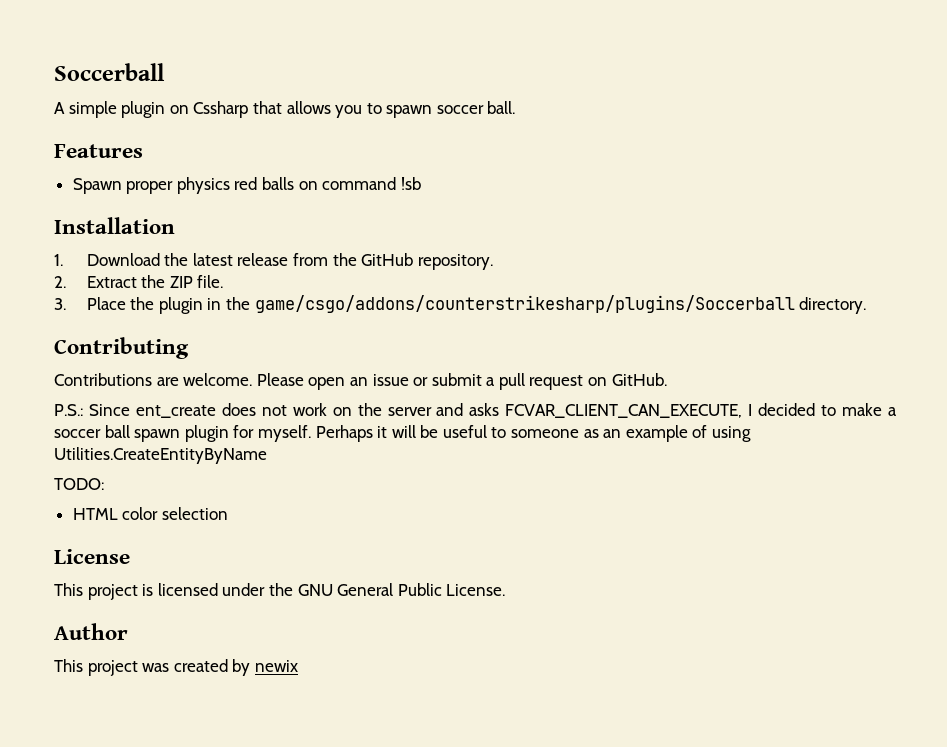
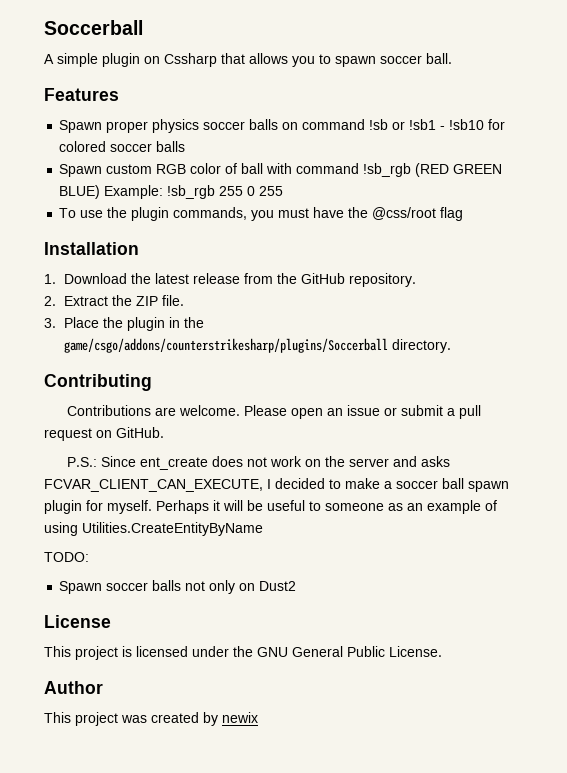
[234,177,258,190] red -> [203,121,246,130] soccer
(421, 183) none -> [392,119,506,130] [59,141,186,152] [59,163,503,177] [59,185,284,199] [59,207,464,221] or !sb1 - !sb10 for colored soccer balls // Spawn custom RGB color of ball with command !sb_rgb (RED GREEN BLUE) Example: !sb_rgb 255 0 255 // To use the plugin commands, you must have the @css/root flag
[72,507,228,520] HTML color selection -> [59,580,297,594] Spawn soccer balls not only on Dust2

